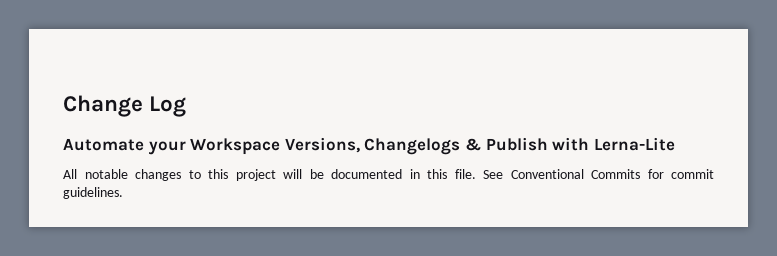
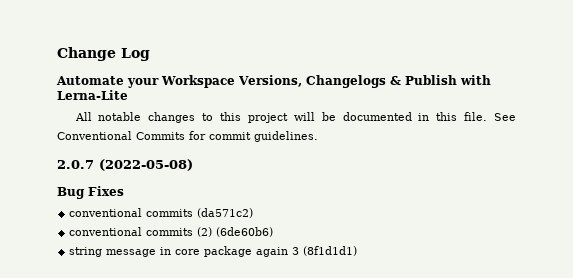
(123, 193) none -> [57,159,193,171] [57,186,124,199] [69,208,254,218] [69,227,274,237] [69,246,358,257] // 2.0.7 (2022-05-08) // Bug Fixes // conventional commits (da571c2) // conventional commits (2) (6de60b6) // string message in core package again 3 (8f1d1d1)

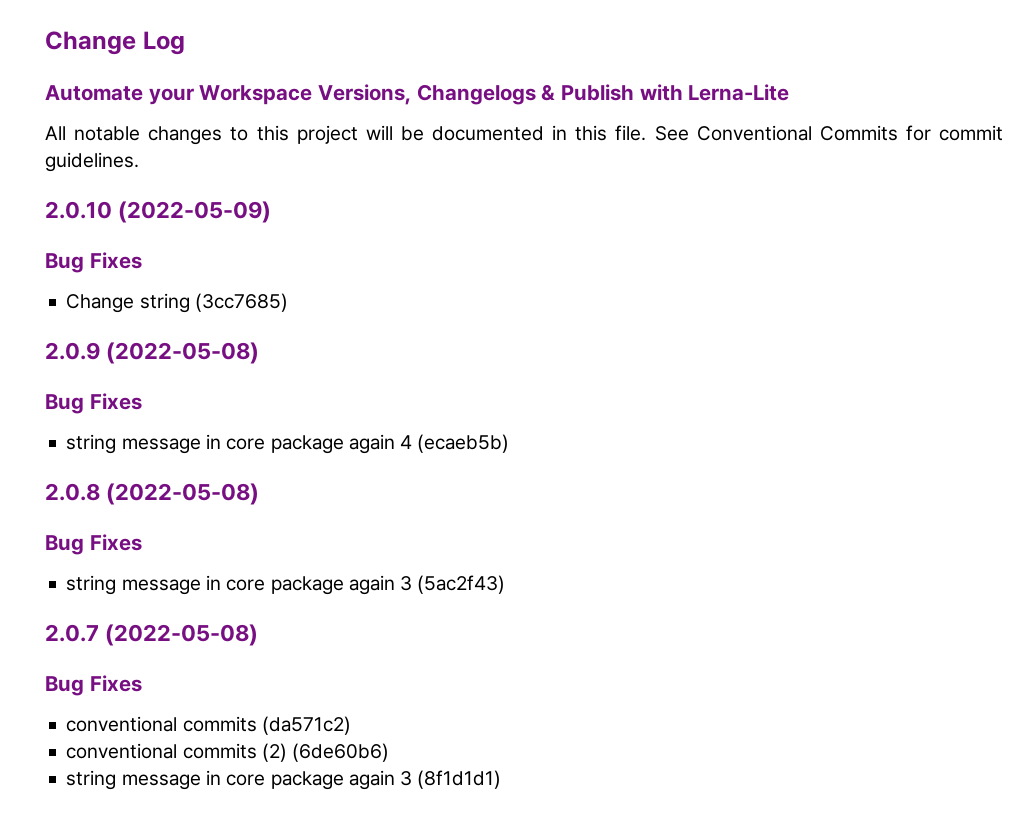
(318, 136) none -> [45,201,272,223] [45,252,142,273] [66,293,288,313] [45,342,260,364] [45,393,142,414] [66,434,510,454] [45,483,260,505] [45,534,142,555] [66,575,506,595] // 2.0.10 (2022-05-09) // Bug Fixes // Change string (3cc7685) // 2.0.9 (2022-05-08) // Bug Fixes // string message in core package again 4 (ecaeb5b) // 2.0.8 (2022-05-08) // Bug Fixes // string message in core package again 3 (5ac2f43)

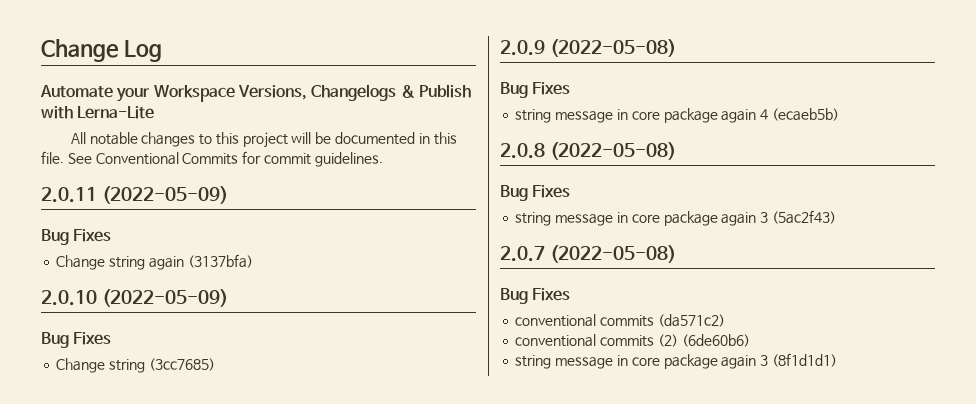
(139, 162) none -> [41,186,229,204] [41,229,112,245] [56,254,253,270] // 2.0.11 (2022-05-09) // Bug Fixes // Change string again (3137bfa)

